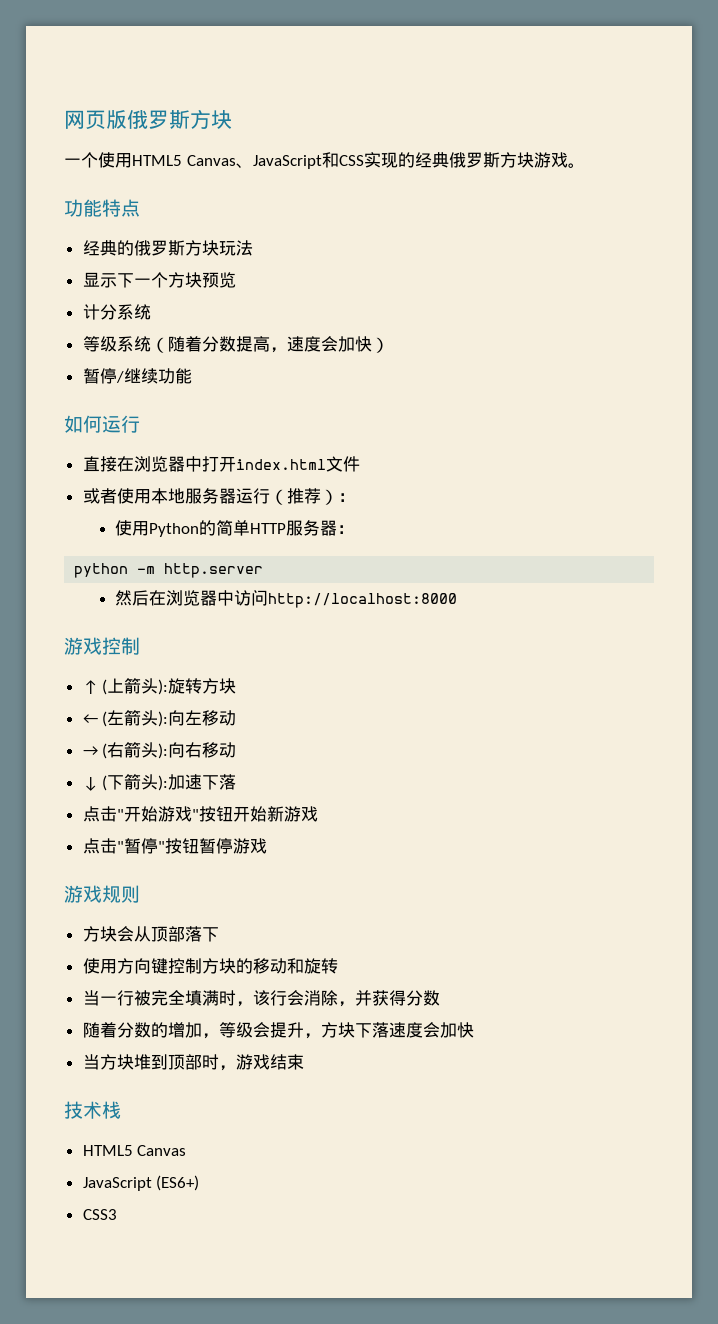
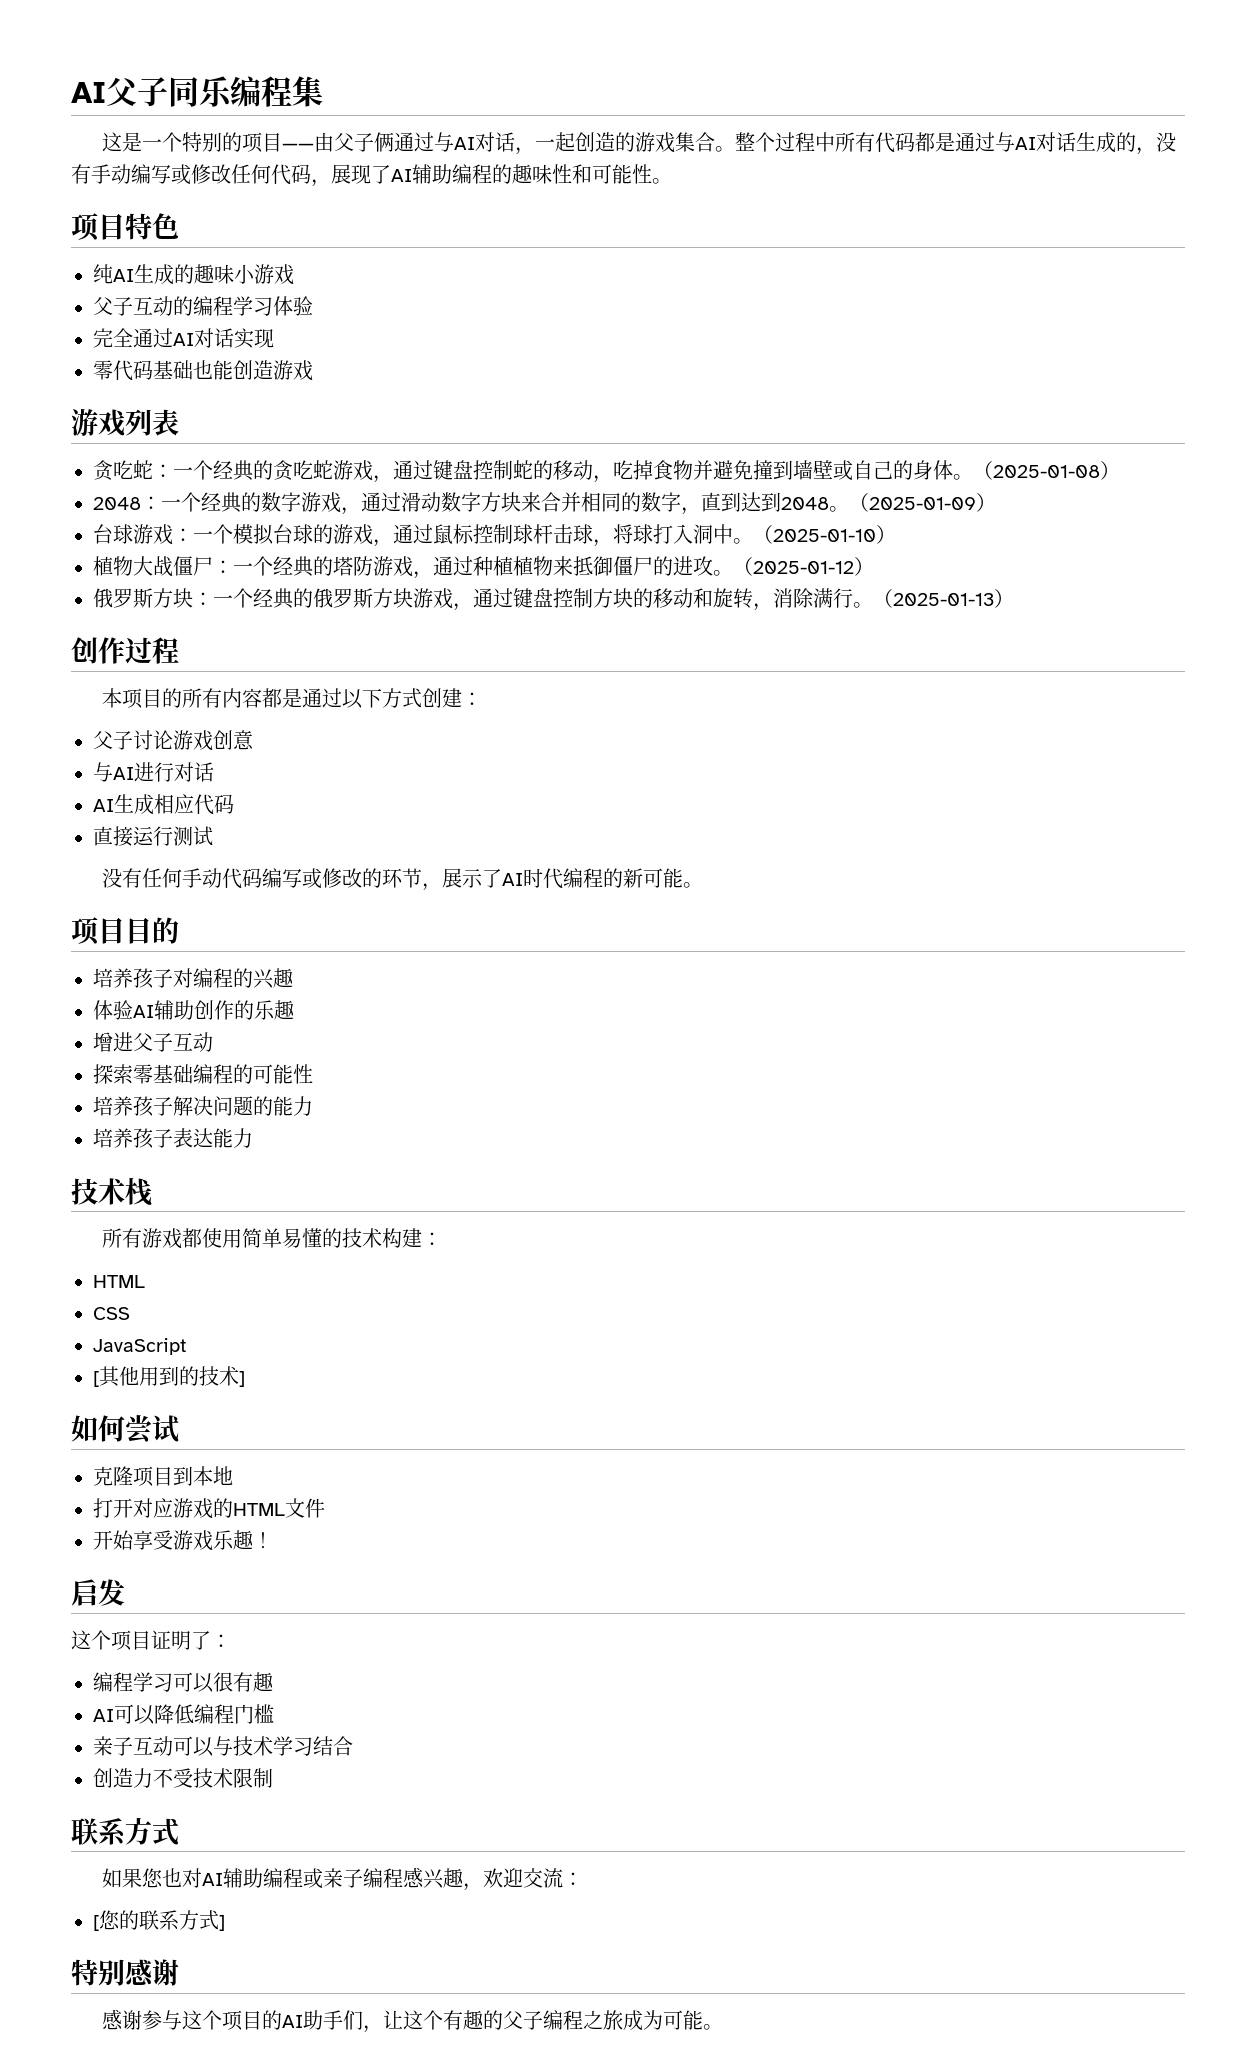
[64,109,232,129] [64,152,585,169] [64,199,140,217] [82,240,253,256] [82,272,236,288] [82,304,151,320] [82,336,389,353] [82,368,192,384] [64,415,140,433] [82,456,360,472] [82,488,355,505] [115,520,355,537] [74,563,264,578] [115,590,458,608] [64,637,140,655] [82,678,237,695] [82,710,237,727] [82,742,237,759] [82,774,237,791] [82,806,318,822] [82,838,267,854] [64,885,140,903] [82,926,219,942] [82,958,168,974] 网页版俄罗斯方块 // 一个使用HTML5 Canvas、JavaScript和CSS实现的经典俄罗斯方块游戏。 // 功能特点 // 经典的俄罗斯方块玩法 // 显示下一个方块预览 // 计分系统 // 等级系统（随着分数提高，速度会加快） // 暂停/继续功能 // 如何运行 // 直接在浏览器中打开index.html文件 // 或者使用本地服务器运行（推荐）： // 使用Python的简单HTTP服务器： // python -m http.server // 然后在浏览器中访问http://localhost:8000 // 游戏控制 // ↑ (上箭头):旋转方块 // ← (左箭头):向左移动 // → (右箭头):向右移动 // ↓ (下箭头):加速下落 // 点击"开始游戏"按钮开始新游戏 // 点击"暂停"按钮暂停游戏 // 游戏规则 // 方块会从顶部落下 // 使用方向键 -> [71,76,323,107] [101,132,1176,155] [71,164,672,187] [71,213,179,241] [93,264,294,285] [93,296,313,316] [93,328,274,349] [93,360,313,381] [71,409,179,437] [93,460,1120,483] [93,492,996,515] [93,524,896,547] [93,556,874,579] [93,588,553,611] AI父子同乐编程集 // 这是一个特别的项目——由父子俩通过与AI对话，一起创造的游戏集合。整个过程中所有代码都是通过与AI对话生成的，没有手动编写或修改任何代码，展现了AI辅助编程的趣味性和可能性。 // 项目特色 // 纯AI生成的趣味小游戏 // 父子互动的编程学习体验 // 完全通过AI对话实现 // 零代码基础也能创造游戏 // 游戏列表 // 贪吃蛇：一个经典的贪吃蛇游戏，通过键盘控制蛇的移动，吃掉食物并避免撞到墙壁或自己的身体。（2025-01-08） // 2048：一个经典的数字游戏，通过滑动数字方块来合并相同的数字，直到达到2048。（2025-01-09） // 台球游戏：一个模拟台球的游戏，通过鼠标控制球杆击球，将球打入洞中。（2025-01-10） // 植物大战僵尸：一个经典的塔防游戏，通过种植植物来抵御僵尸的进攻。（2025-01-12） // 俄罗斯方块：一个经典的俄罗斯方块游戏，通过键盘
[82,990,440,1007] [82,1022,474,1039] [82,1054,304,1071] [64,1101,121,1119] [82,1145,187,1156] [82,1175,200,1191] [82,1209,117,1220] // 当一行被完全填满时，该行会消除，并获得分数 // 随着分数的增加，等级会提升，方块下落速度会加快 // 当方块堆到顶部时，游戏结束 // 技术栈 // HTML5 Canvas // JavaScript (ES6+) // CSS3 -> [753,588,1014,611] [71,637,179,664] [101,688,482,709] [93,730,254,751] [93,762,214,782] [93,794,234,815] [93,826,213,847] [101,868,703,891] [71,917,179,945] [93,968,293,989] [93,1000,294,1020] [93,1032,213,1052] [93,1064,313,1084] [93,1096,313,1117] [93,1128,253,1149] [71,1177,152,1206] [101,1228,442,1249] [93,1275,145,1288] [93,1307,130,1320] [93,1338,186,1355] [93,1366,245,1387] [71,1415,179,1444] [93,1466,233,1487] [93,1498,325,1519] [93,1530,273,1551] [71,1579,125,1606] [71,1630,231,1651] [93,1672,273,1693] [93,1704,274,1725] [93,1736,353,1757] [93,1768,273,1788] [71,1817,179,1846] [101,1867,583,1891] [93,1910,225,1931] [71,1959,179,1986] [101,2009,723,2033] ，消除满行。（2025-01-13） // 创作过程 // 本项目的所有内容都是通过以下方式创建： // 父子讨论游戏创意 // 与AI进行对话 // AI生成相应代码 // 直接运行测试 // 没有任何手动代码编写或修改的环节，展示了AI时代编程的新可能。 // 项目目的 // 培养孩子对编程的兴趣 // 体验AI辅助创作的乐趣 // 增进父子互动 // 探索零基础编程的可能性 // 培养孩子解决问题的能力 // 培养孩子表达能力 // 技术栈 // 所有游戏都使用简单易懂的技术构建： // HTML // CSS // JavaScript // [其他用到的技术] // 如何尝试 // 克隆项目到本地 // 打开对应游戏的HTML文件 // 开始享受游戏乐趣！ // 启发 // 这个项目证明了： // 编程学习可以很有趣 // AI可以降低编程门槛 // 亲子互动可以与技术学习结合 // 创造力不受技术限制 // 联系方式 // 如果您也对AI辅助编程或亲子编程感兴趣，欢迎交流： // [您的联系方式] // 特别感谢 // 感谢参与这个项目的AI助手们，让这个有趣的父子编程之旅成为可能。

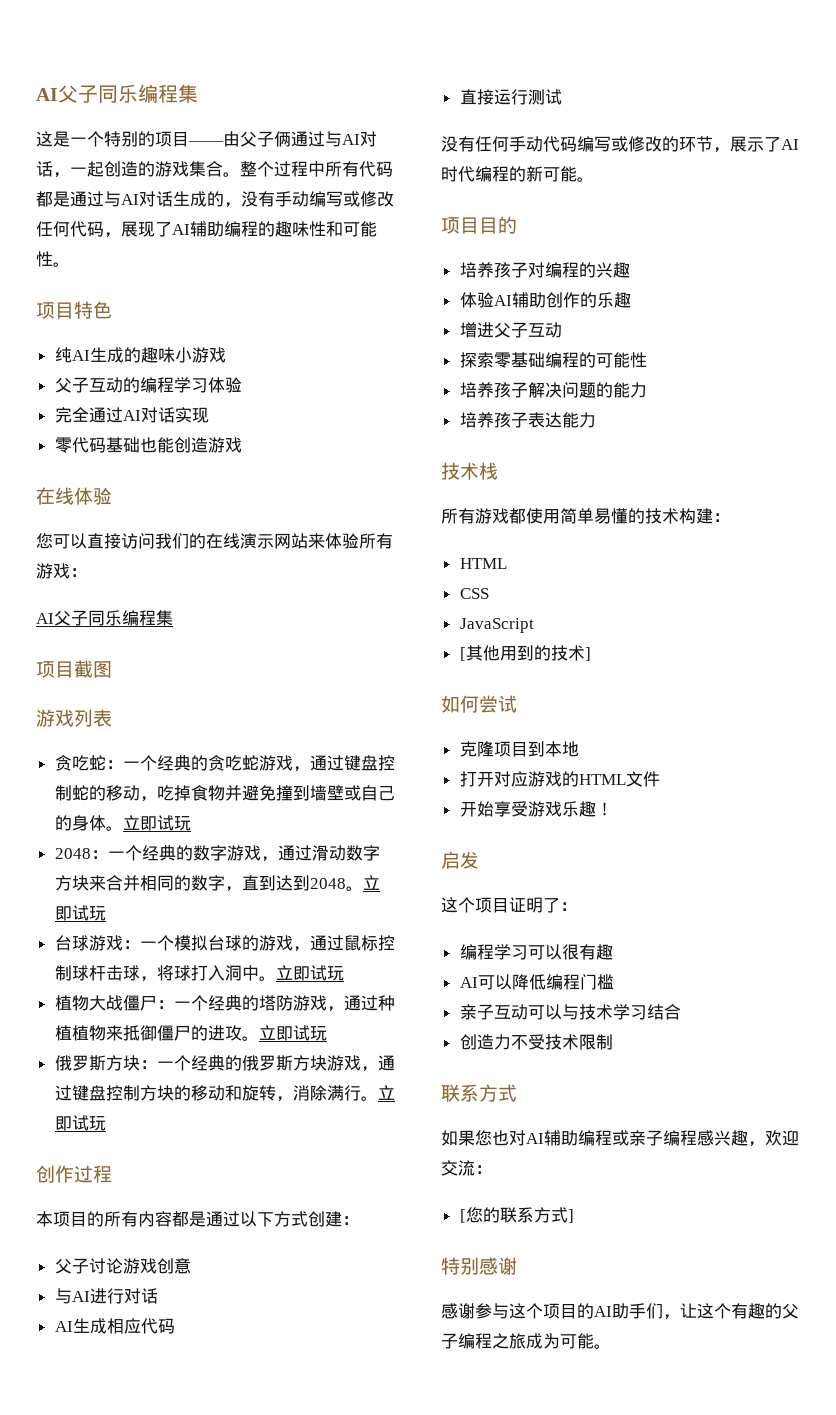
(313, 370) none -> [36,487,112,505] [36,533,393,549] [36,563,87,579] [36,610,173,626] [36,660,112,678] // 在线体验 // 您可以直接访问我们的在线演示网站来体验所有游戏： // AI父子同乐编程集 // 项目截图
[973,461,1120,480] （2025-01-08） -> [122,815,191,831] 立即试玩
[849,493,996,512] （2025-01-09） -> [362,875,380,890] [54,905,106,921] 立即试玩
[753,525,896,544] （2025-01-10） -> [275,965,344,981] 立即试玩
[733,557,874,576] （2025-01-12） -> [258,1025,327,1041] 立即试玩
[873,589,1014,608] （2025-01-13） -> [377,1085,395,1100] [54,1115,106,1131] 立即试玩

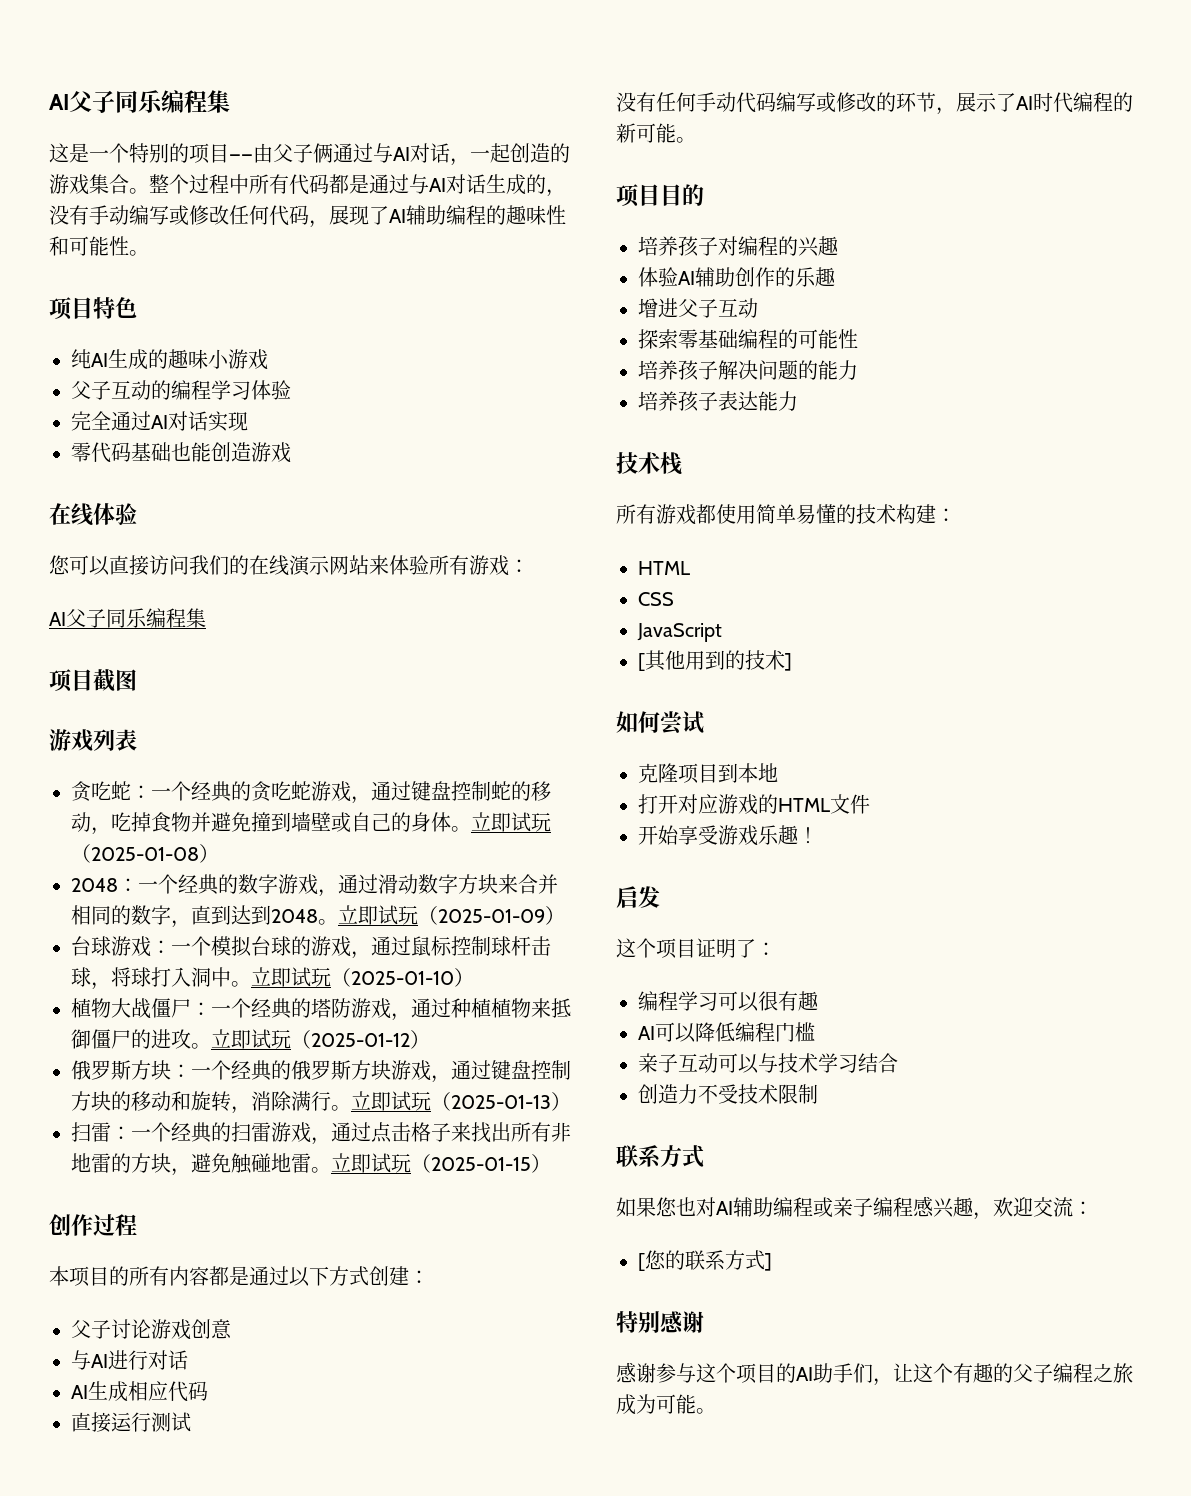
(191, 823) none -> [71,844,219,863] （2025-01-08）
(106, 913) none -> [418,906,565,925] （2025-01-09）
(344, 973) none -> [331,968,474,987] （2025-01-10）
(327, 1033) none -> [291,1030,430,1049] （2025-01-12）
(106, 1123) none -> [431,1092,571,1111] [71,1122,571,1145] [71,1153,551,1176] （2025-01-13） // 扫雷：一个经典的扫雷游戏，通过点击格子来找出所有非地雷的方块，避免触碰地雷。立即试玩（2025-01-15）

